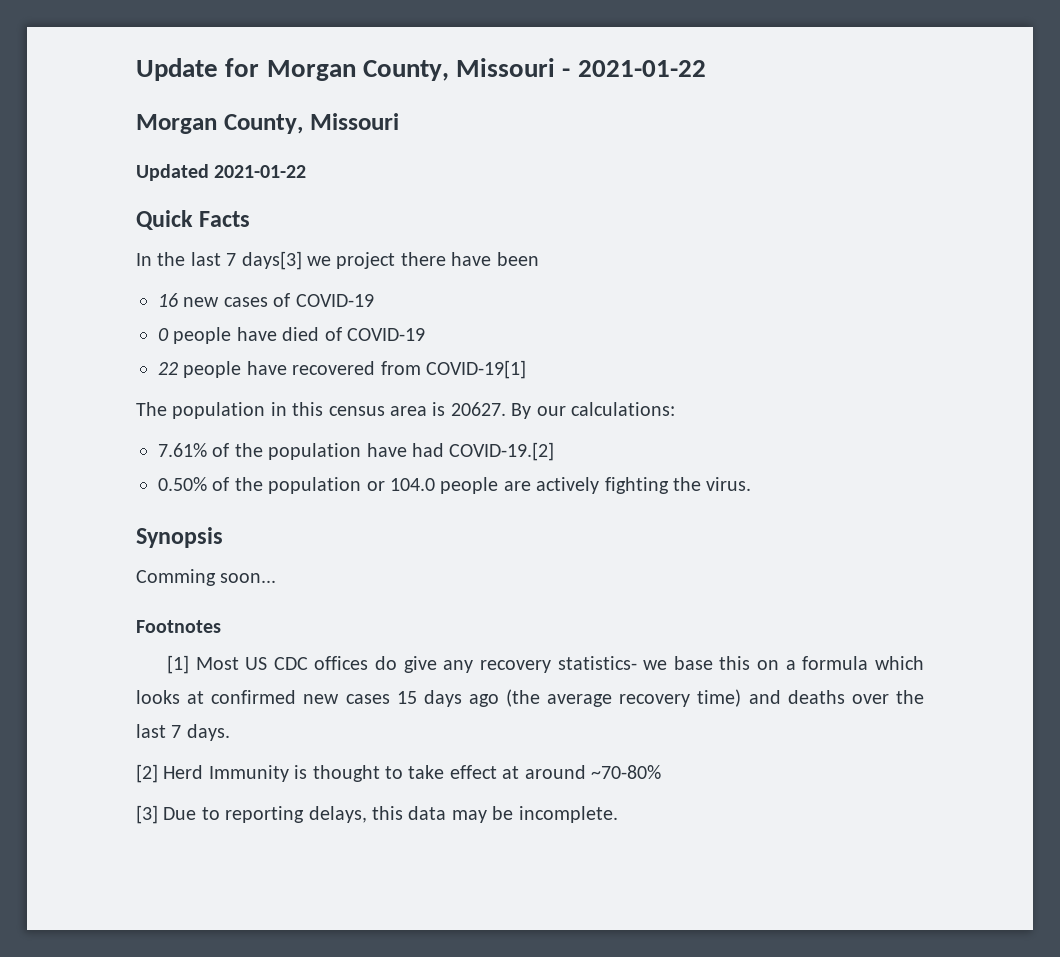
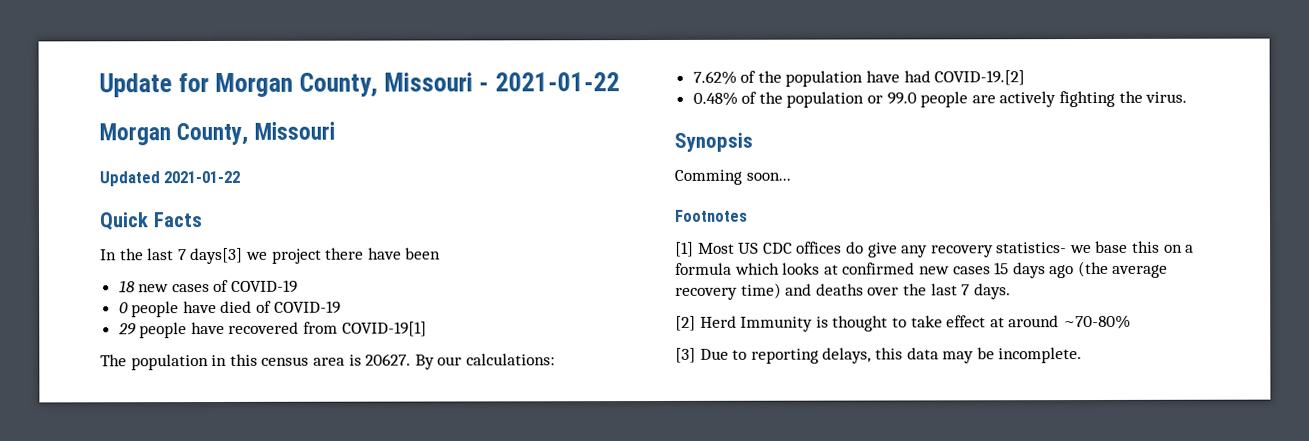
[158,293,178,307] 16 -> [118,280,135,293] 18
[158,362,178,375] 22 -> [117,323,136,336] 29
[158,443,207,457] 7.61% -> [692,70,737,85] 7.62%
[158,477,207,491] 0.50% -> [692,91,738,106] 0.48%
[390,478,435,491] 104.0 -> [886,92,917,105] 99.0

